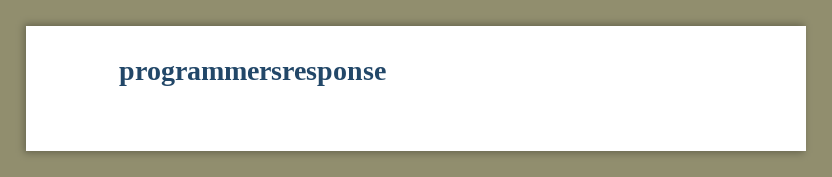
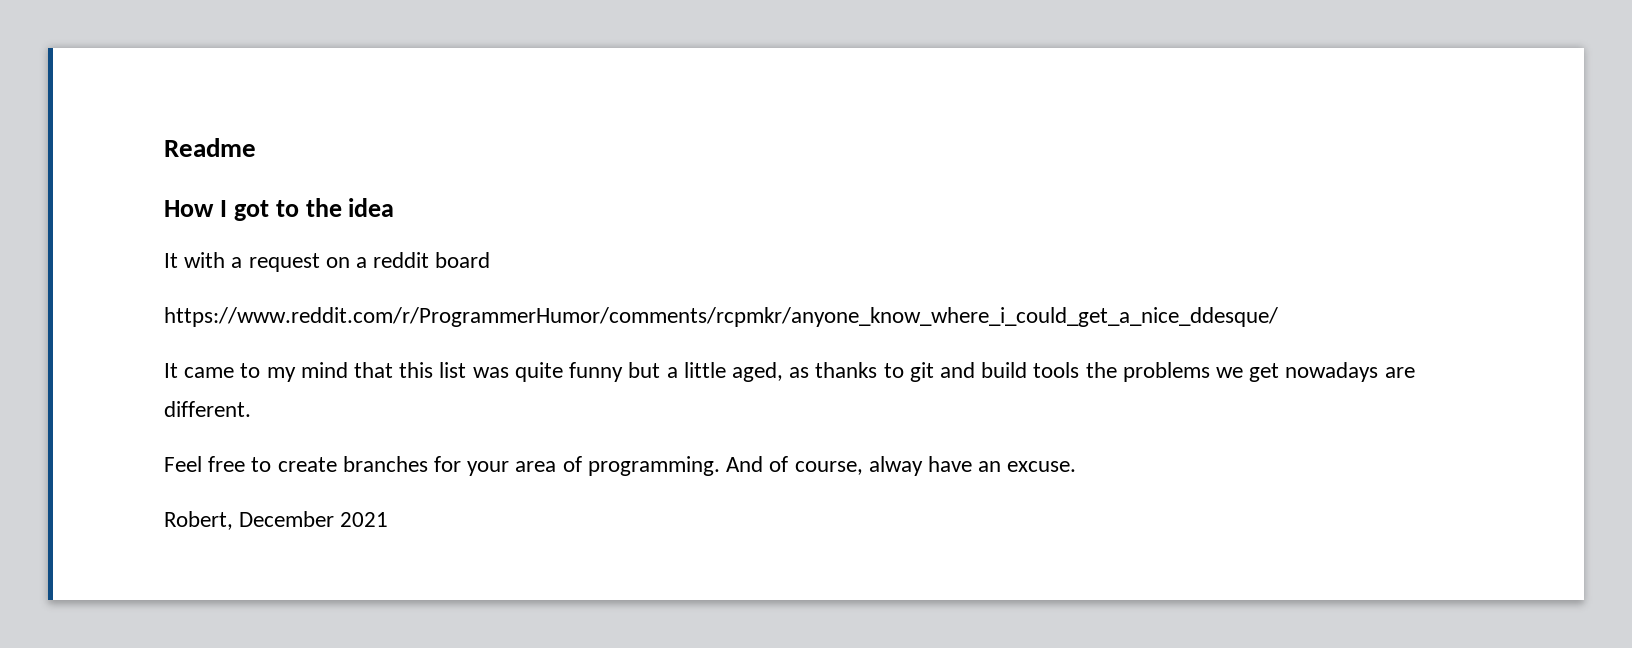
[119,65,386,86] programmersresponse -> [164,138,256,157] [164,198,395,221] [164,252,491,272] [164,307,1278,327] [164,362,1415,382] [164,401,251,417] [164,456,1077,476] [164,511,389,530] Readme // How I got to the idea // It with a request on a reddit board // https://www.reddit.com/r/ProgrammerHumor/comments/rcpmkr/anyone_know_where_i_could_get_a_nice_ddesque/ // It came to my mind that this list was quite funny but a little aged, as thanks to git and build tools the problems we get nowadays are different. // Feel free to create branches for your area of programming. And of course, alway have an excuse. // Robert, December 2021

